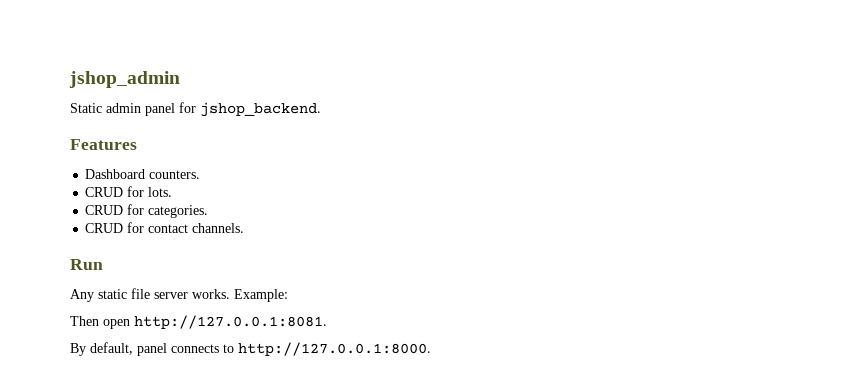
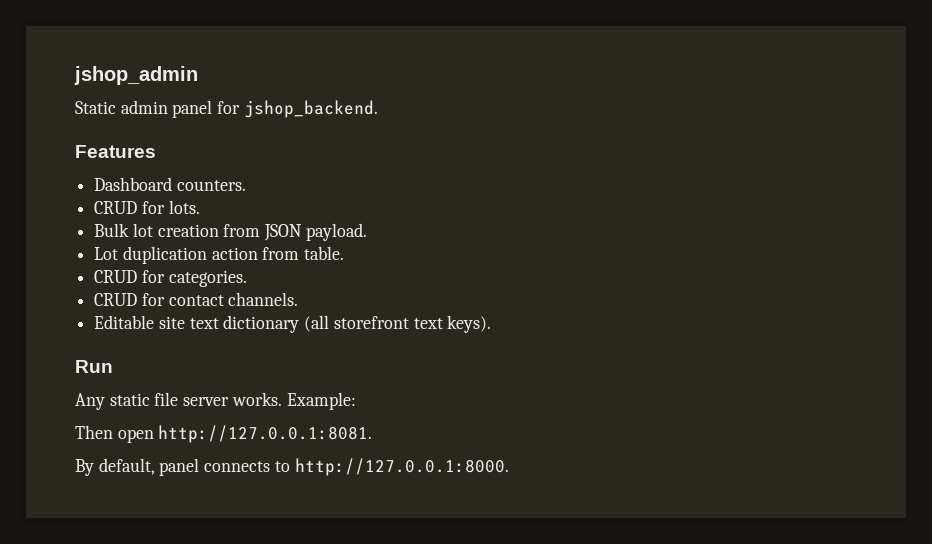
(173, 192) none -> [94,223,367,241] [94,246,345,264] // Bulk lot creation from JSON payload. // Lot duplication action from table.
(245, 228) none -> [94,315,492,333] // Editable site text dictionary (all storefront text keys).

